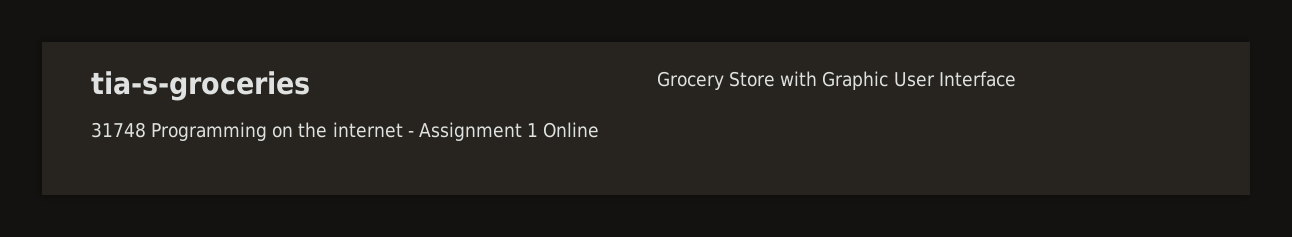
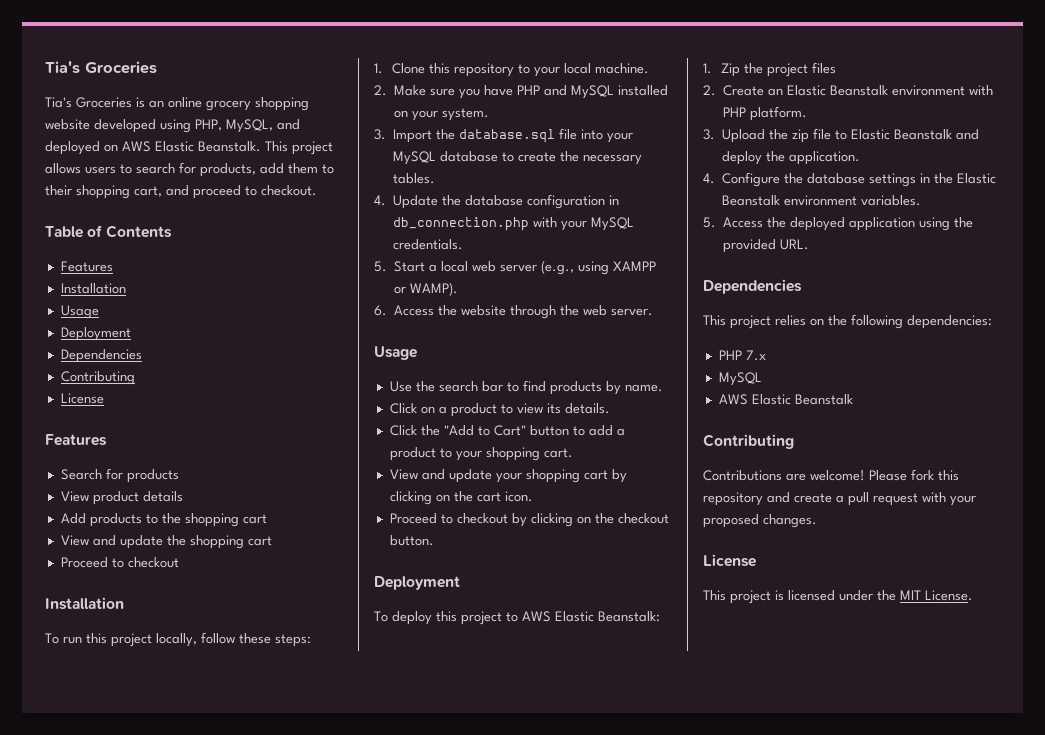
[91,71,310,101] [91,122,600,141] [657,71,1016,90] tia-s-groceries // 31748 Programming on the internet - Assignment 1 Online Grocery Store with Graphic User Interface -> [45,61,157,74] [45,97,309,111] [45,119,300,133] [45,141,333,155] [45,162,334,177] [45,185,317,199] [45,225,173,238] [60,261,113,272] [60,283,126,294] [60,305,99,319] [60,327,131,341] [60,349,142,363] [60,371,135,385] [60,393,104,404] [45,434,107,446] [60,468,179,483] [60,491,183,505] [60,513,267,527] [60,535,272,549] [60,557,179,568] [45,597,124,610] [45,632,311,647] [374,63,649,77] [374,85,669,99] [394,108,490,121] [374,128,634,143] [393,151,643,165] [393,173,436,184] [374,194,620,209] [393,217,635,231] [393,239,464,250] [374,260,657,275] [394,282,459,296] [374,305,654,319] [374,346,417,360] [389,380,663,395] [389,403,610,417] [389,425,625,436] [389,447,573,461] [389,469,627,483] [389,491,533,505] [389,513,669,527] [389,535,434,546] [374,576,460,590] [374,611,660,625] [703,62,836,77] [703,85,994,96] [723,106,808,121] [703,128,980,143] [722,151,861,165] [703,172,997,187] [722,195,922,206] [703,217,974,231] [723,239,810,253] [703,279,802,294] [703,314,992,329] [718,350,766,361] [718,372,762,386] [718,394,853,405] [703,434,794,449] [703,469,959,481] [703,492,976,506] [703,514,817,528] [703,554,756,567] [703,590,973,604] Tia's Groceries // Tia's Groceries is an online grocery shopping website developed using PHP, MySQL, and deployed on AWS Elastic Beanstalk. This project allows users to search for products, add them to their shopping cart, and proceed to checkout. // Table of Contents // Features // Installation // Usage // Deployment // Dependencies // Contributing // License // Features // Search for products // View product details // Add products to the shopping cart // View and update the shopping cart // Proceed to checkout // Installation // To run this project locally, follow these steps: // 1. Clone this repository to your local machine. // 2. Make sure you have PHP and MySQL installed on your system. // 3. Import the database.sql file into your MySQL database to create the necessary tables. // 4. Update the database configuration in db_connection.php with your MySQL credentials. // 5. Start a local web server (e.g., using XAMPP or WAMP). // 6. Access the website through the web server. // Usage // Use the search bar to find products by name. // Click on a product to view its details. // Click the "Add to Cart" button to add a product to your shopping cart. // View and update your shopping cart by clicking on the cart icon. // Proceed to checkout by clicking on the checkout button. // Deployment // To deploy this project to AWS Elastic Beanstalk: // 1. Zip the project files // 2. Create an Elastic Beanstalk environment with PHP platform. // 3. Upload the zip file to Elastic Beanstalk and deploy the application. // 4. Configure the database settings in the Elastic Beanstalk environment variables. // 5. Access the deployed application using the provided URL. // Dependencies // This project relies on the following dependencies: // PHP 7.x // MySQL // AWS Elastic Beanstalk // Contributing // Contributions are welcome! Please fork this repository and create a pull request with your proposed changes. // License // This project is licensed under the MIT License.

